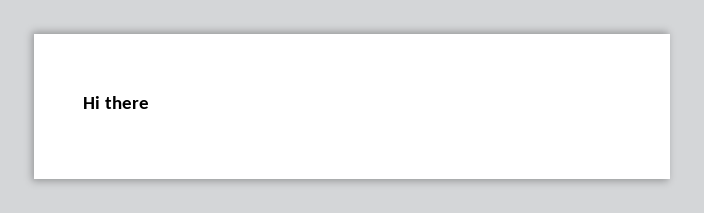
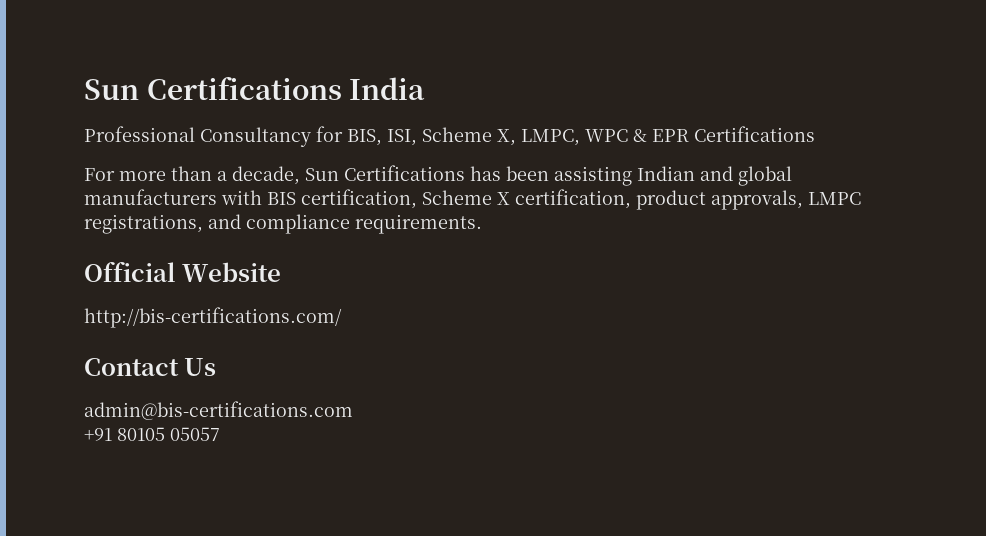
[83,96,149,109] Hi there -> [84,77,426,100] [84,126,815,147] [84,165,792,186] [84,189,861,210] [84,214,482,234] [84,261,282,282] [84,307,342,328] [84,358,217,376] [84,401,353,420] [84,427,220,441] Sun Certifications India // Professional Consultancy for BIS, ISI, Scheme X, LMPC, WPC & EPR Certifications // For more than a decade, Sun Certifications has been assisting Indian and global manufacturers with BIS certification, Scheme X certification, product approvals, LMPC registrations, and compliance requirements. // Official Website // http://bis-certifications.com/ // Contact Us // admin@bis-certifications.com // +91 80105 05057

